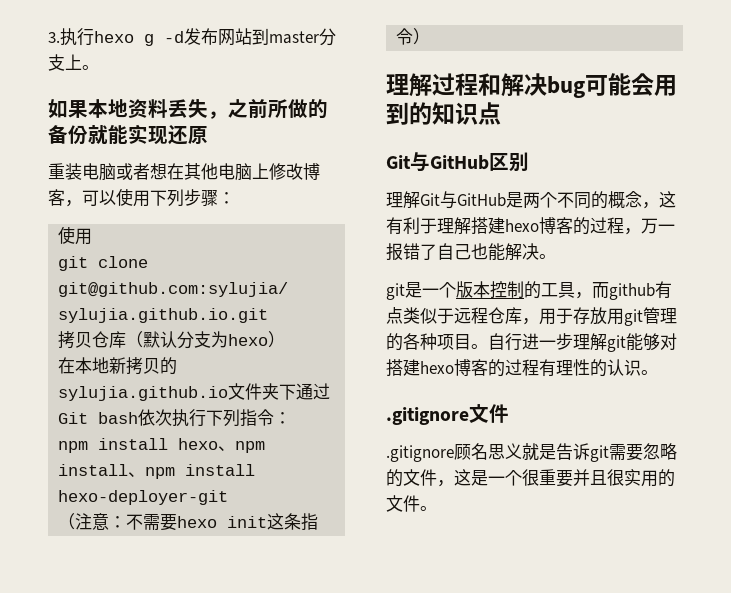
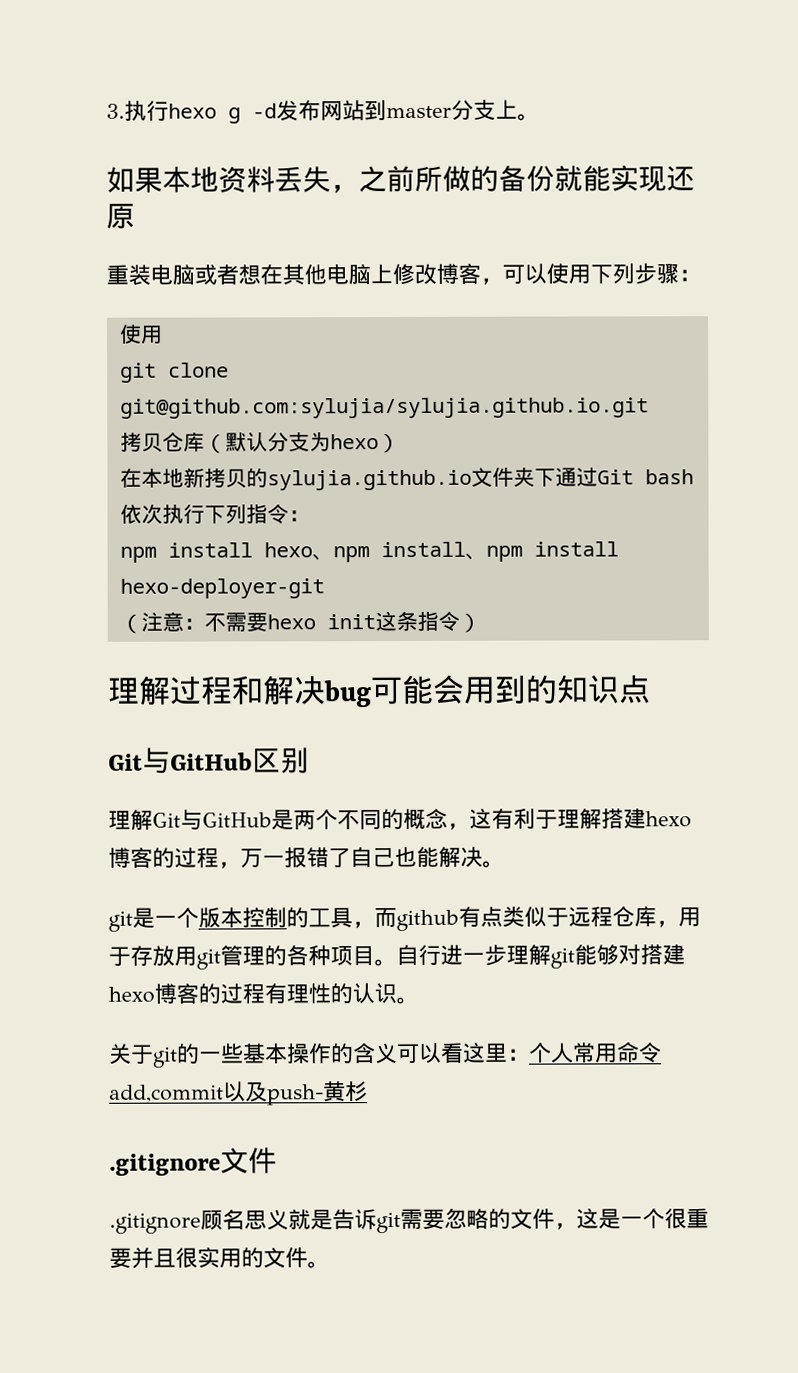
(658, 372) none -> [108,1041,662,1068] [109,1081,368,1106] // 关于git的一些基本操作的含义可以看这里：个人常用命令add,commit以及push-黄杉

